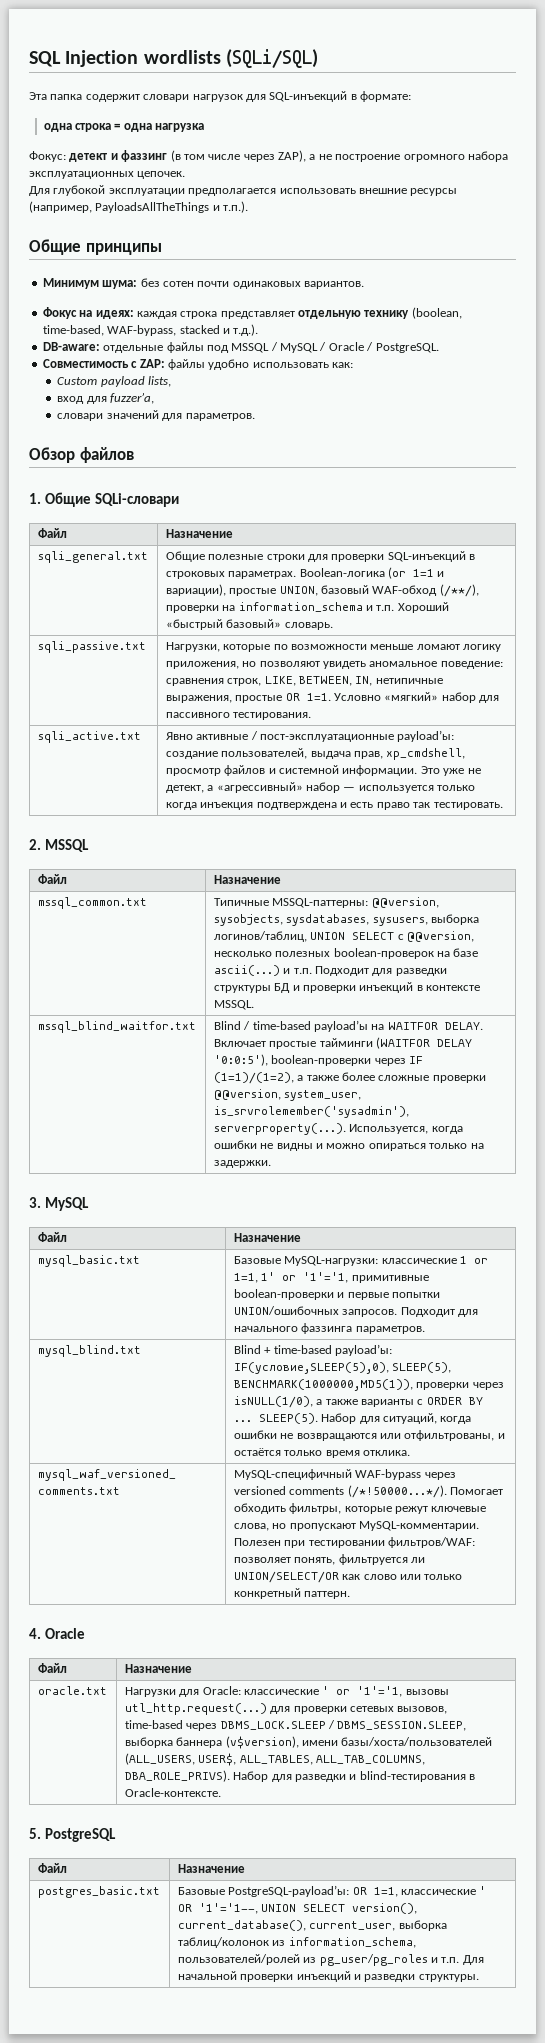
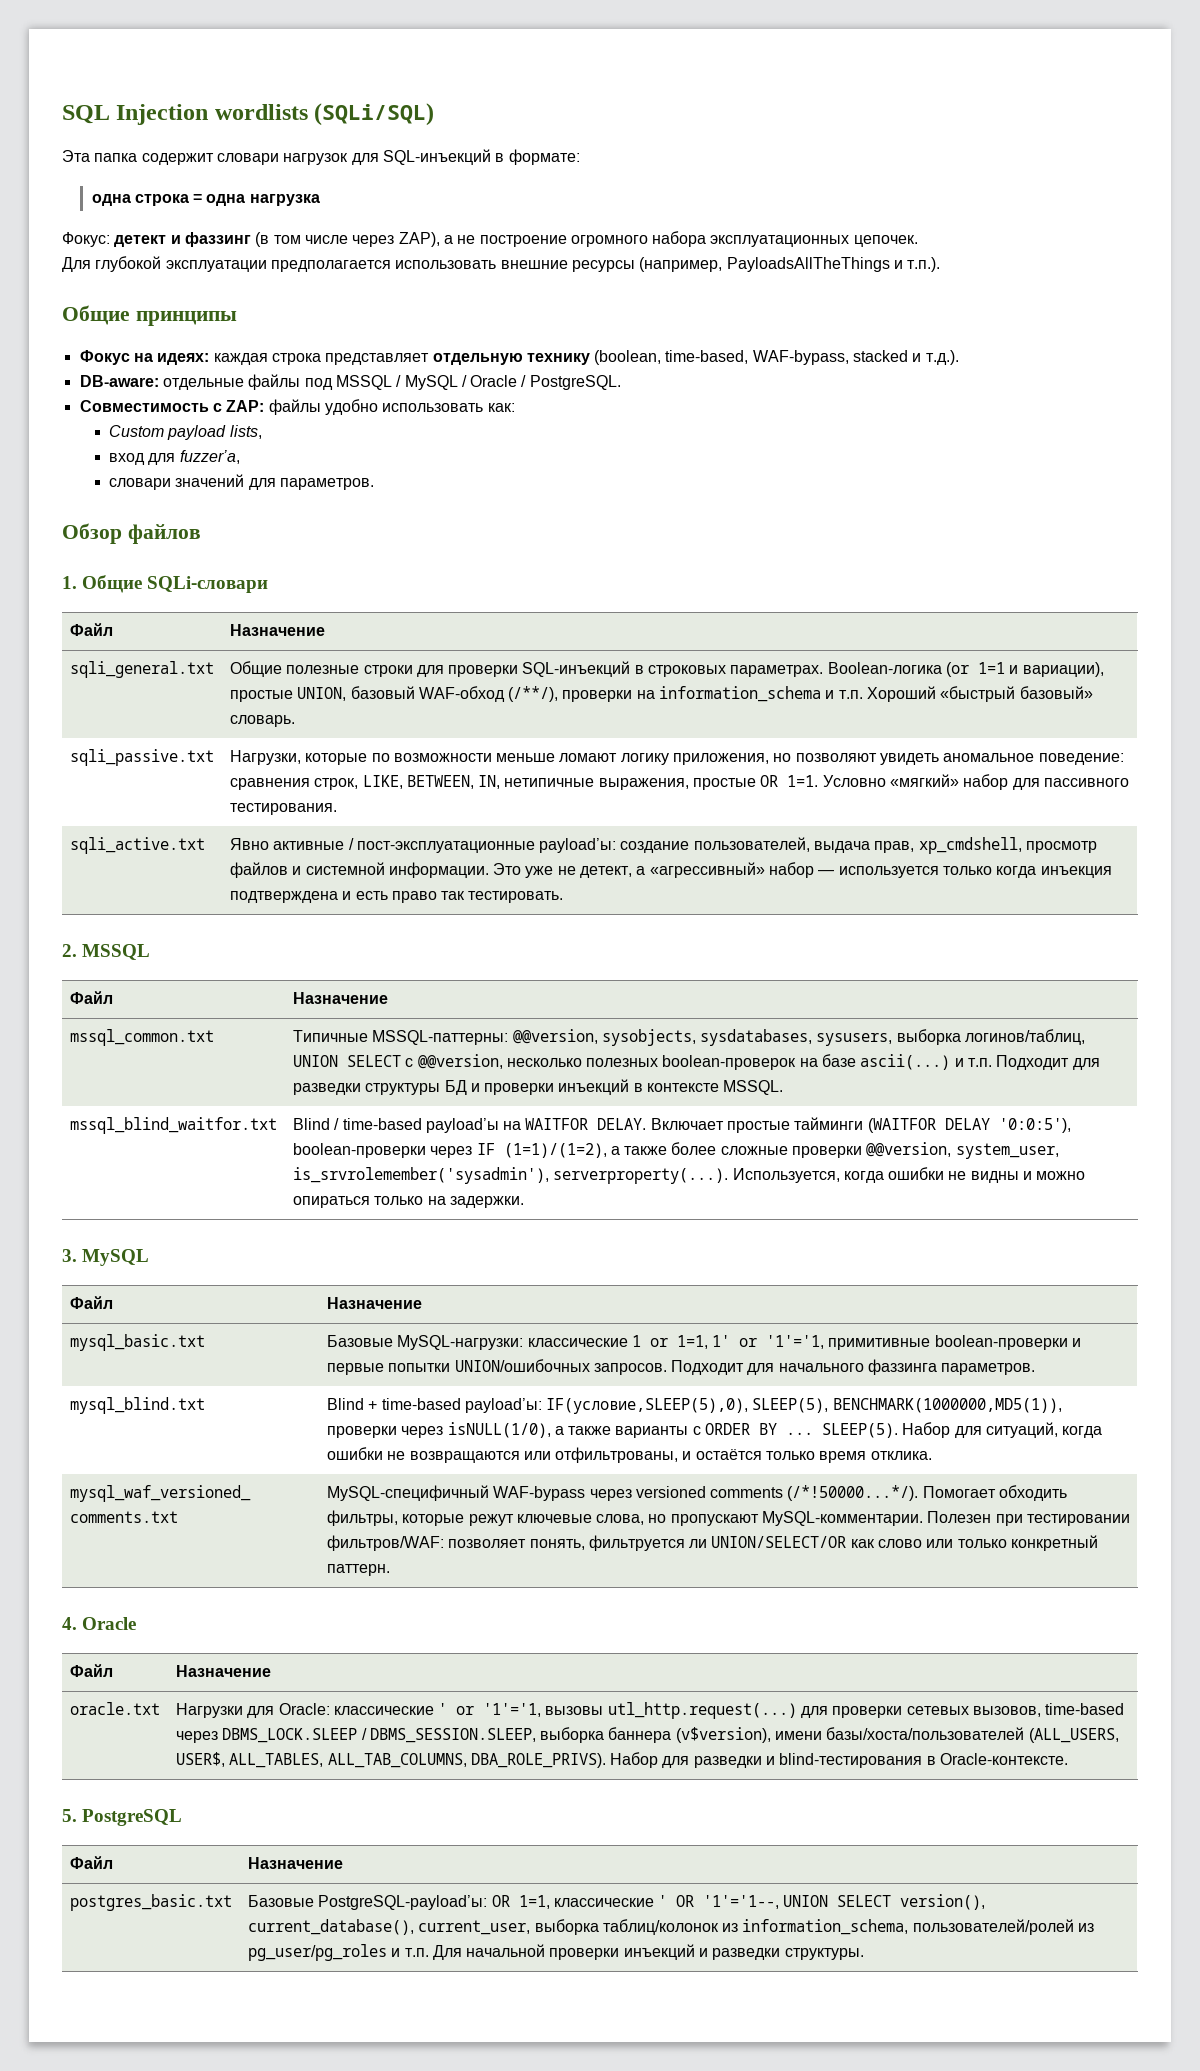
[42,278,364,289] // Минимум шума: без сотен почти одинаковых вариантов. -> (237, 318) none

